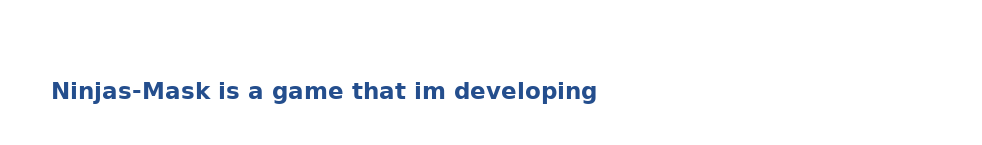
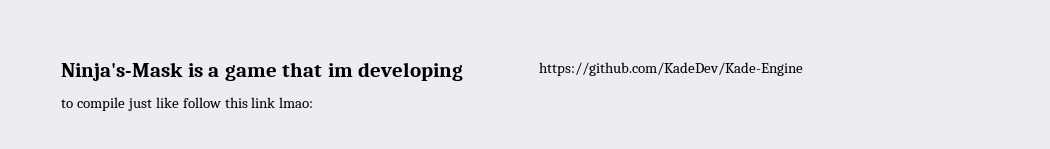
[51,82,211,104] Ninjas-Mask -> [61,62,183,81] Ninja's-Mask
(597, 93) none -> [61,97,314,111] [539,62,803,76] // to compile just like follow this link lmao: https://github.com/KadeDev/Kade-Engine

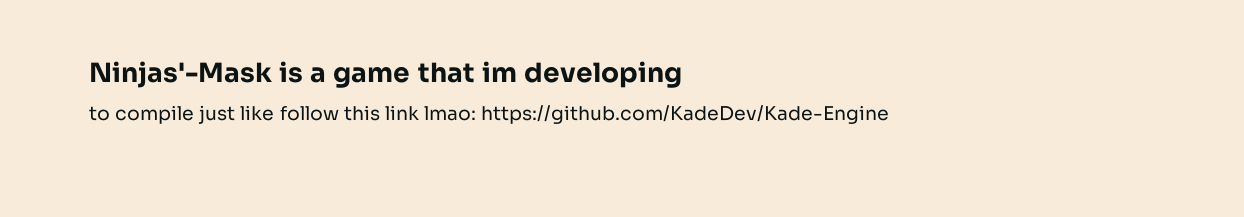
[61,62,183,81] Ninja's-Mask -> [89,61,272,88] Ninjas'-Mask

